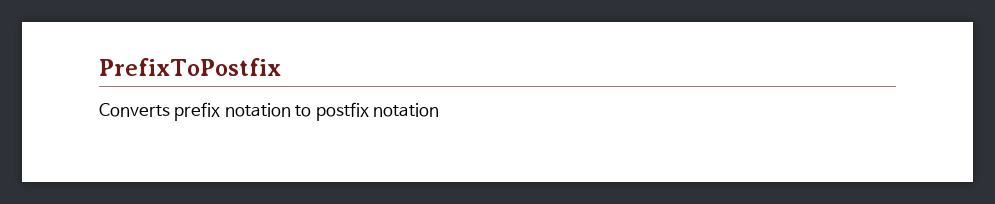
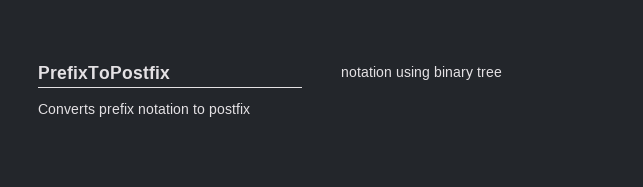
(440, 110) none -> [396,66,502,80] using binary tree

